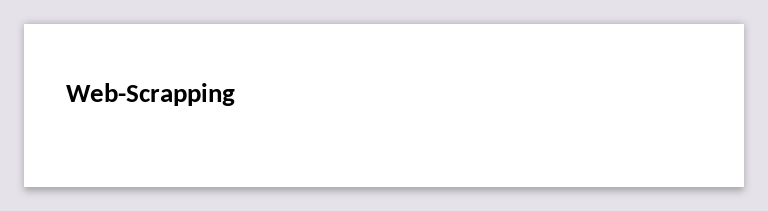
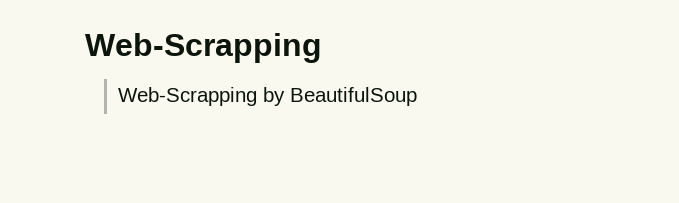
[66,83,235,106] Web-Scrapping -> [85,33,322,63] [118,87,418,106] Web-Scrapping // Web-Scrapping by BeautifulSoup

